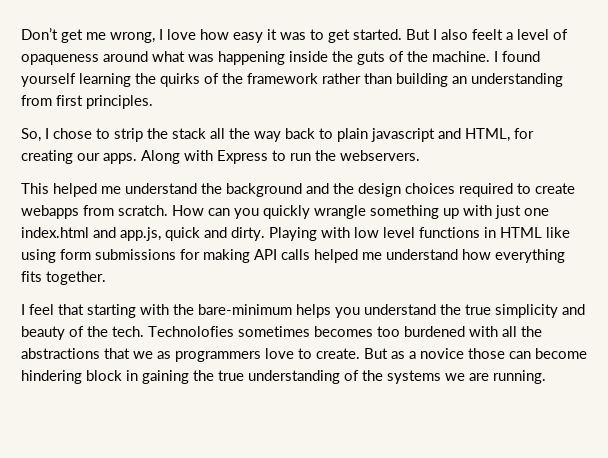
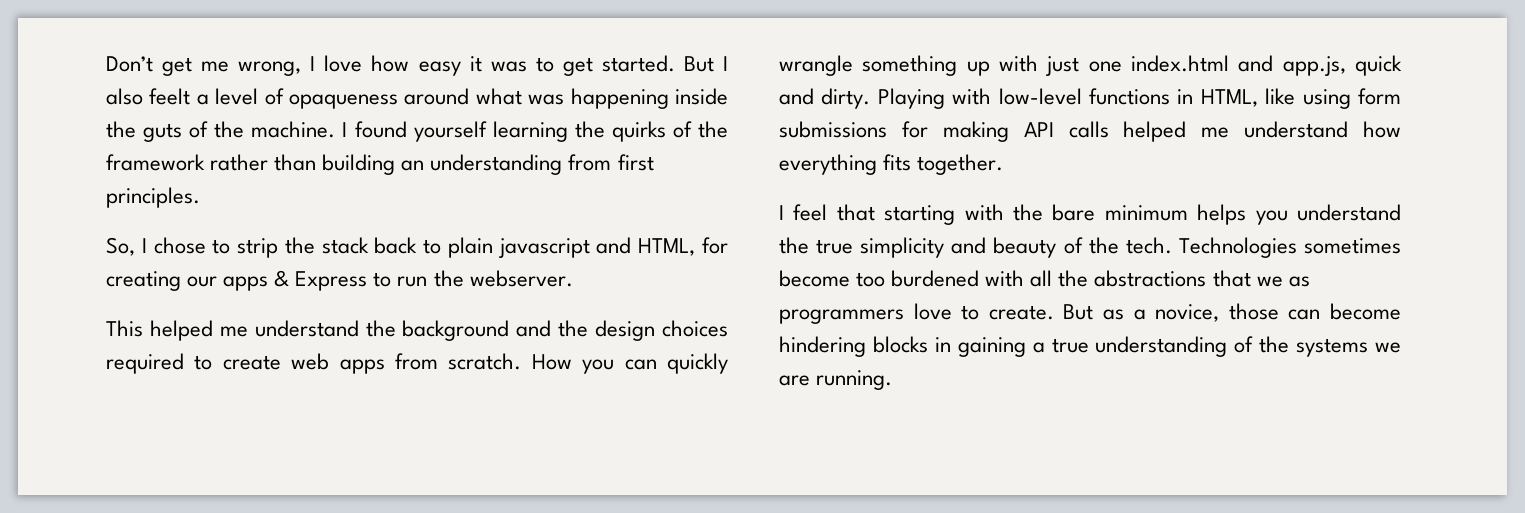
[210,128,281,142] all the way -> (369, 245) none
[103,150,213,164] apps. Along with -> [223,270,290,291] apps &
[340,150,420,161] webservers. -> [469,270,573,287] webserver.
[21,205,79,219] webapps -> [291,353,385,374] web apps
[208,208,259,219] can you -> [582,359,657,374] you can
[354,227,415,238] low level -> [998,88,1082,105] low-level
[500,227,542,238] HTML -> [1200,89,1258,107] HTML,
[198,304,292,315] bare-minimum -> [1052,204,1188,221] bare minimum
[148,326,373,337] Technolofies sometimes becomes -> [1178,237,1401,258] [779,270,850,287] Technologies sometimes become
[420,348,464,359] novice -> [1155,304,1220,322] novice,
[86,370,122,381] block -> [872,336,928,353] blocks
[193,370,214,381] the -> [1032,342,1045,353] a

